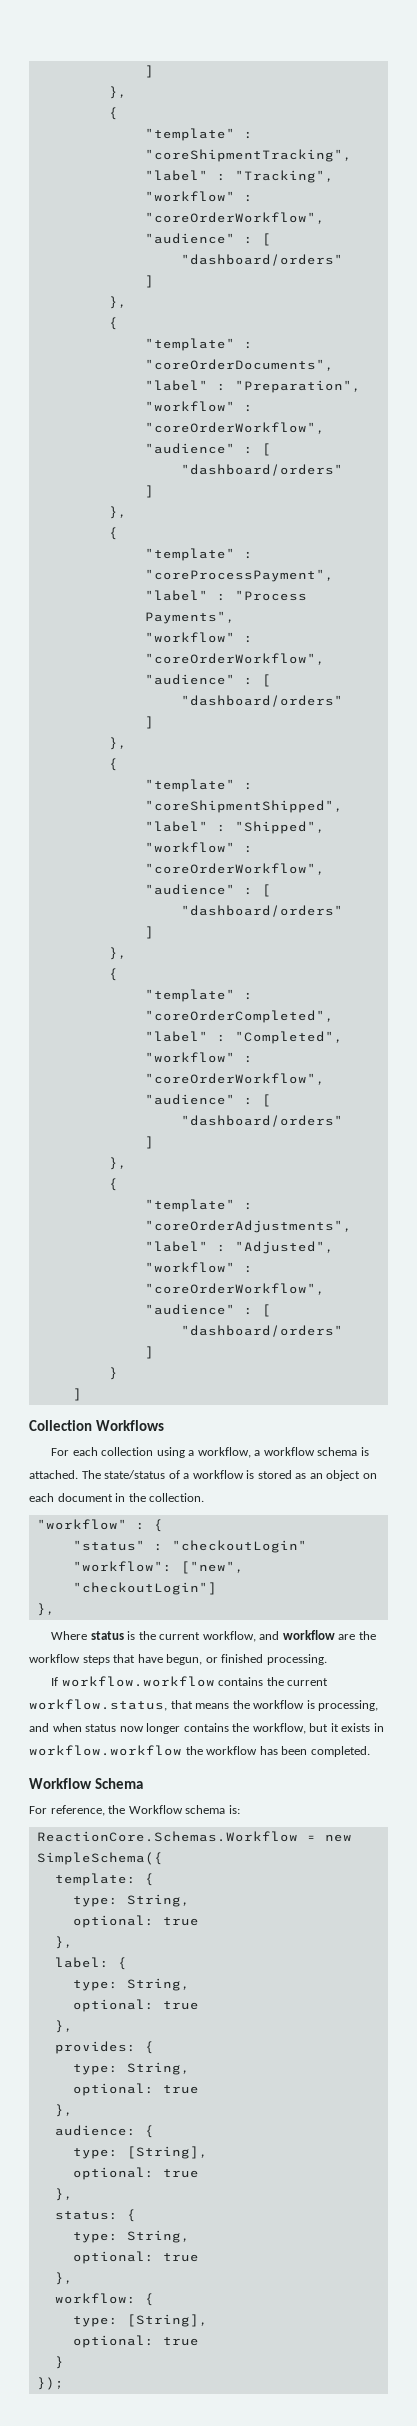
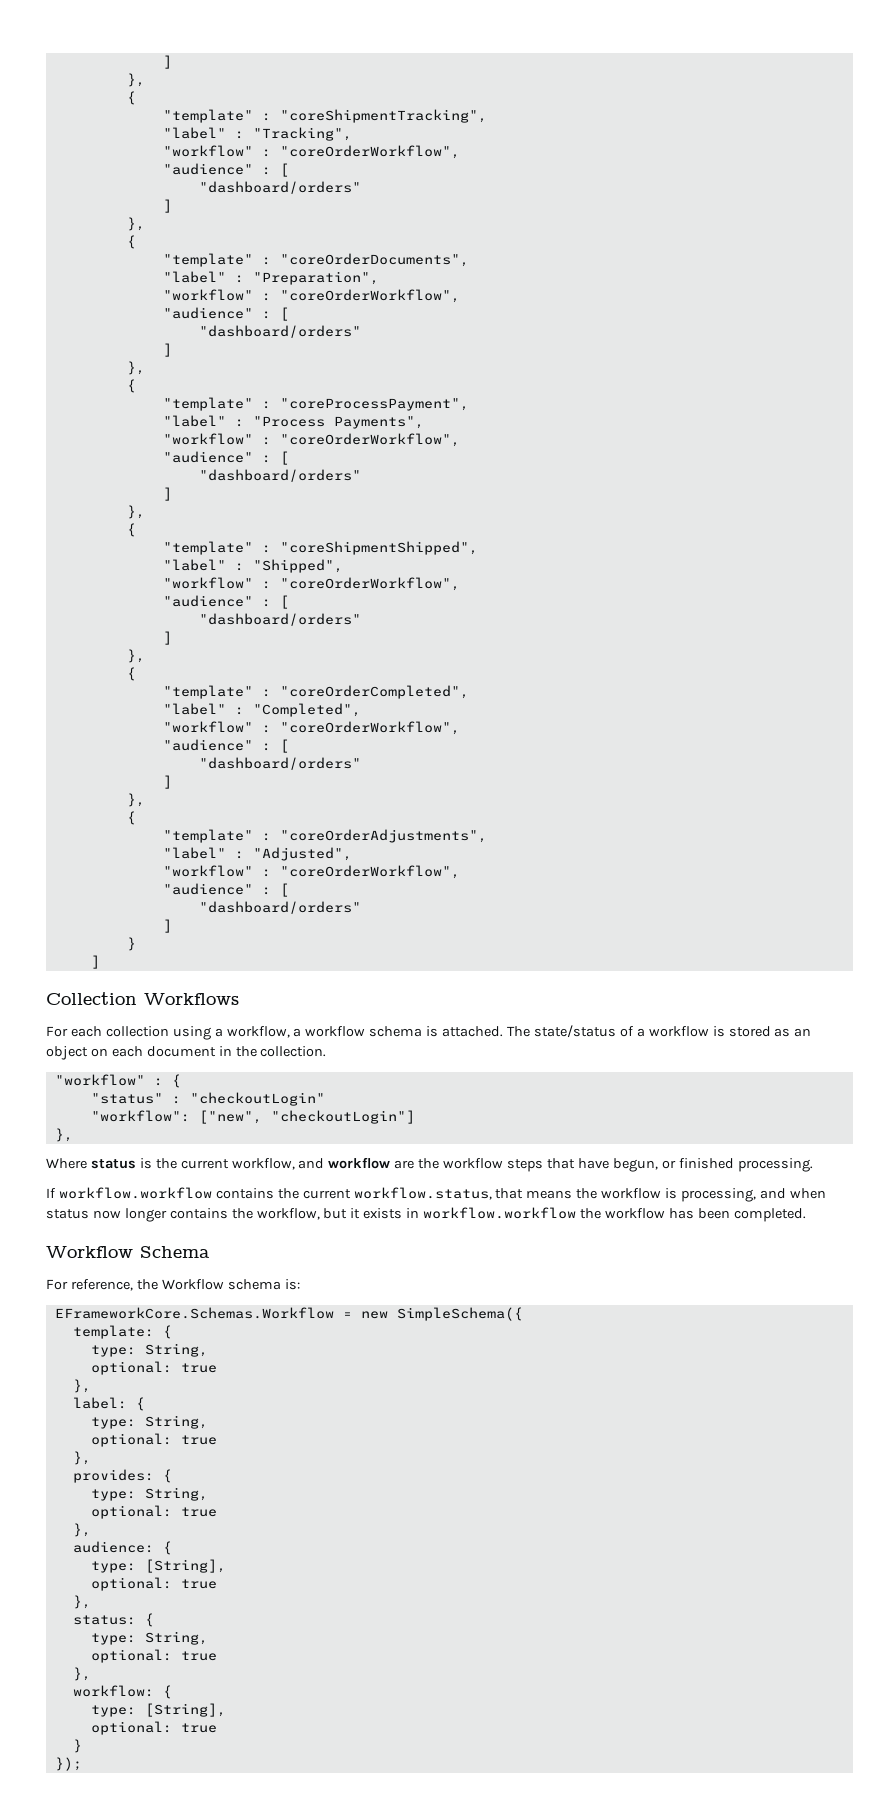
[36,1831,298,1842] ReactionCore.Schemas.Workflow -> [54,1307,334,1319] EFrameworkCore.Schemas.Workflow

